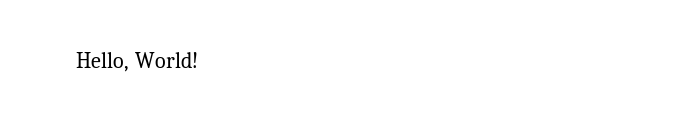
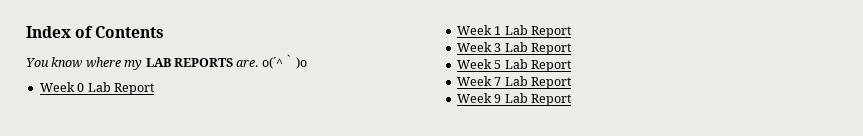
[76,52,198,72] Hello, World! -> [26,26,165,38] [26,54,307,70] [39,82,155,95] [456,25,572,38] [456,42,572,55] [456,59,572,72] [456,76,572,89] [456,93,572,106] Index of Contents // You know where my LAB REPORTS are. o(´^｀)o // Week 0 Lab Report // Week 1 Lab Report // Week 3 Lab Report // Week 5 Lab Report // Week 7 Lab Report // Week 9 Lab Report

